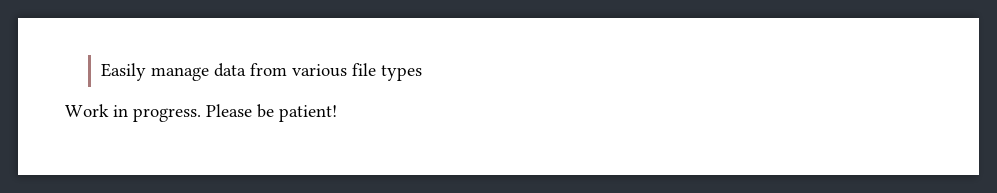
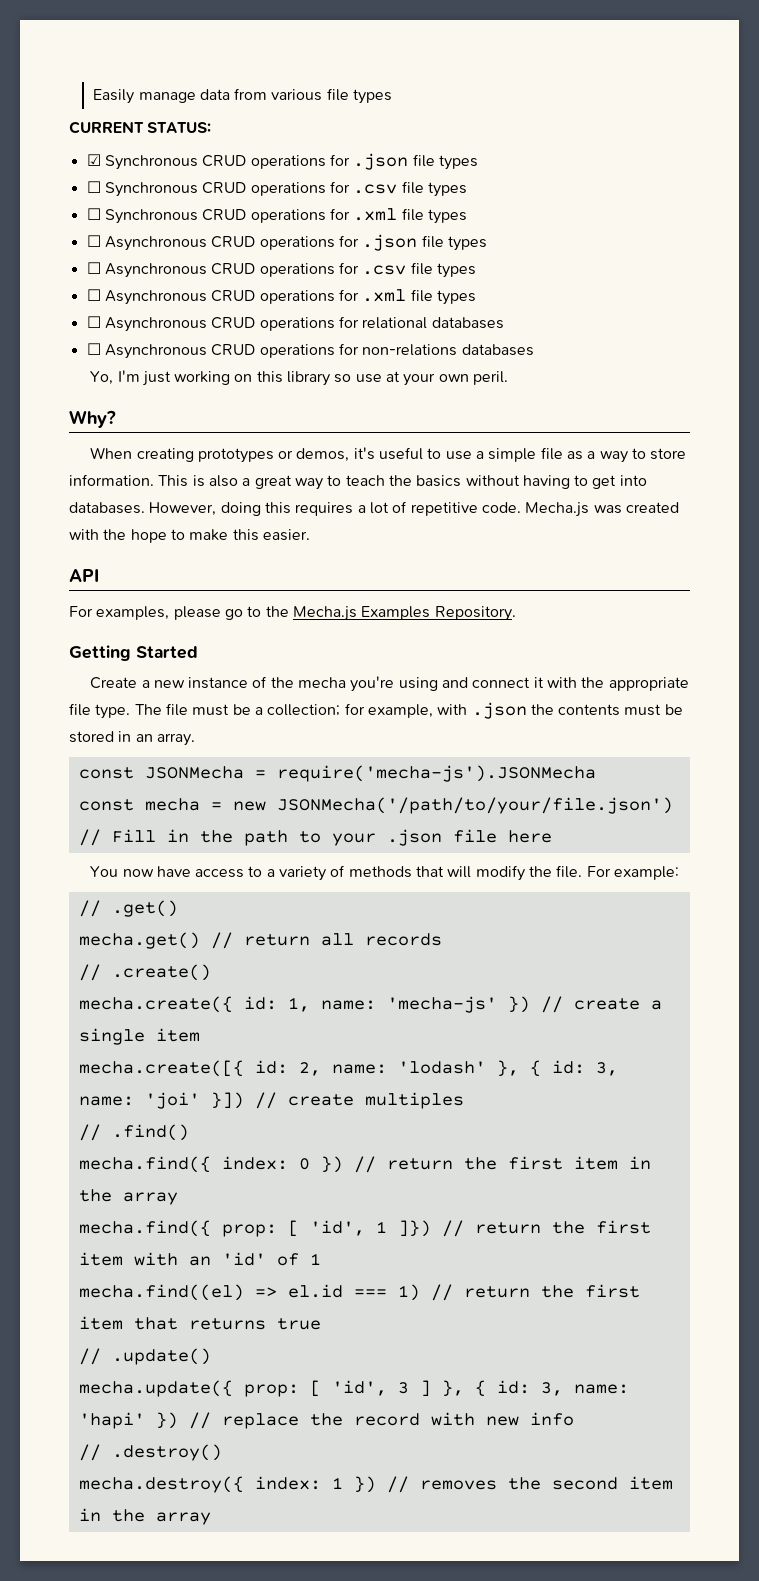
[65,104,337,122] Work in progress. Please be patient! -> [69,121,212,134] [86,153,478,170] [86,181,467,197] [86,208,467,224] [86,234,487,251] [86,262,476,278] [86,289,476,305] [86,316,504,332] [86,343,534,359] [90,370,509,386] [69,410,116,428] [90,447,687,463] [69,474,647,490] [69,501,679,517] [69,529,310,543] [69,569,99,582] [69,606,516,621] [69,645,198,661] [90,676,689,692] [69,702,683,719] [69,731,195,746] [78,765,596,782] [78,797,673,814] [78,829,552,846] [90,865,679,881] [78,900,178,917] [78,932,442,949] [78,964,211,981] [78,996,662,1013] [78,1028,200,1045] [78,1060,618,1077] [78,1092,464,1109] [78,1124,189,1141] [78,1156,651,1173] [78,1189,178,1205] [78,1220,651,1237] [78,1252,321,1266] [78,1284,640,1301] [78,1316,321,1330] [78,1348,211,1365] [78,1380,629,1397] [78,1412,574,1429] [78,1444,222,1461] [78,1476,673,1493] [78,1508,211,1525] CURRENT STATUS: // ☑ Synchronous CRUD operations for .json file types // ☐ Synchronous CRUD operations for .csv file types // ☐ Synchronous CRUD operations for .xml file types // ☐ Asynchronous CRUD operations for .json file types // ☐ Asynchronous CRUD operations for .csv file types // ☐ Asynchronous CRUD operations for .xml file types // ☐ Asynchronous CRUD operations for relational databases // ☐ Asynchronous CRUD operations for non-relations databases // Yo, I'm just working on this library so use at your own peril. // Why? // When creating prototypes or demos, it's useful to use a simple file as a way to store information. This is also a great way to teach the basics without having to get into databases. However, doing this requires a lot of repetitive code. Mecha.js was created with the hope to make this easier. // API // For examples, please go to the Mecha.js Examples Repository. // Getting Started // Create a new instance of the mecha you're using and connect it with the appropriate file type. The file must be a collection; for example, with .json the contents must be stored in an array. // const JSONMecha = require('mecha-js').JSONMecha // const mecha = new JSONMecha('/path/to/your/file.json') // Fill in the path to your .json file here // You now have access to a variety of methods that will modify the file. For example: // // .get() // mecha.get() // return all records // // .create() // mecha.create({ id: 1, name: 'mecha-js' }) // create a single item // mecha.create([{ id: 2, name: 'lodash' }, { id: 3, name: 'joi' }]) // create multiples // // .find() // mecha.find({ index: 0 }) // return the first item in the array // mecha.find({ prop: [ 'id', 1 ]}) // return the first item with an 'id' of 1 // mecha.find((el) => el.id === 1) // return the first item that returns true // // .update() // mecha.update({ prop: [ 'id', 3 ] }, { id: 3, name: 'hapi' }) // replace the record with new info // // .destroy() // mecha.destroy({ index: 1 }) // removes the second item in the array

